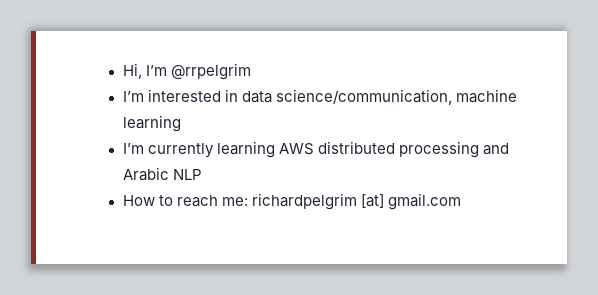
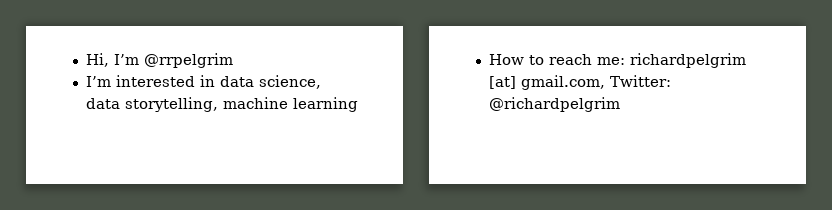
[275,89,452,105] science/communication, -> [258,75,321,89] [85,97,218,112] science, data storytelling,
[122,141,509,158] [122,167,202,181] // I’m currently learning AWS distributed processing and Arabic NLP -> (358, 104) none
[387,193,461,210] gmail.com -> [520,75,671,90] [488,97,620,112] gmail.com, Twitter: @richardpelgrim

